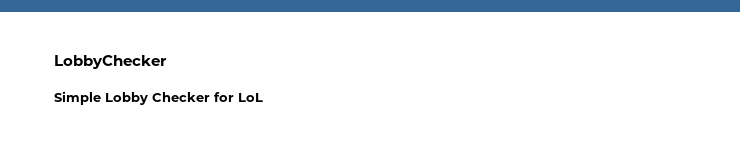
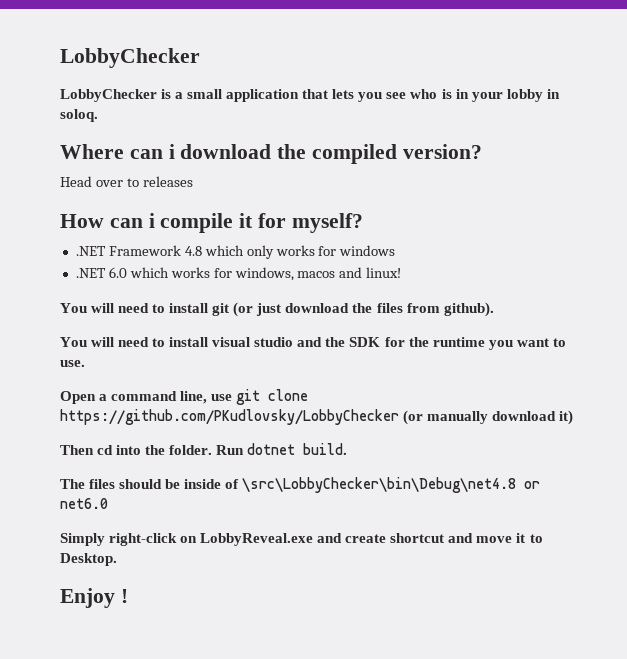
[54,91,263,105] Simple Lobby Checker for LoL -> [60,89,560,102] [60,109,98,122] [60,144,482,164] [60,176,193,187] [60,213,363,233] [75,245,396,259] [75,267,402,281] [60,302,494,317] [60,337,566,350] [60,360,85,367] [60,389,309,405] [60,409,574,425] [60,443,348,455] [60,477,541,493] [60,498,108,509] [60,533,543,546] [60,553,117,566] [60,588,128,608] LobbyChecker is a small application that lets you see who is in your lobby in soloq. // Where can i download the compiled version? // Head over to releases // How can i compile it for myself? // .NET Framework 4.8 which only works for windows // .NET 6.0 which works for windows, macos and linux! // You will need to install git (or just download the files from github). // You will need to install visual studio and the SDK for the runtime you want to use. // Open a command line, use git clone https://github.com/PKudlovsky/LobbyChecker (or manually download it) // Then cd into the folder. Run dotnet build. // The files should be inside of \src\LobbyChecker\bin\Debug\net4.8 or net6.0 // Simply right-click on LobbyReveal.exe and create shortcut and move it to Desktop. // Enjoy !

